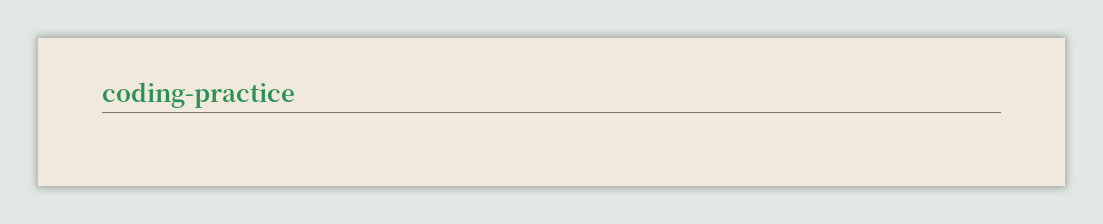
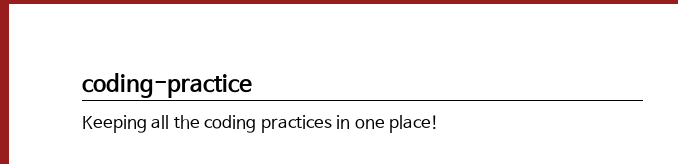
(295, 95) none -> [82,115,440,133] // Keeping all the coding practices in one place!

